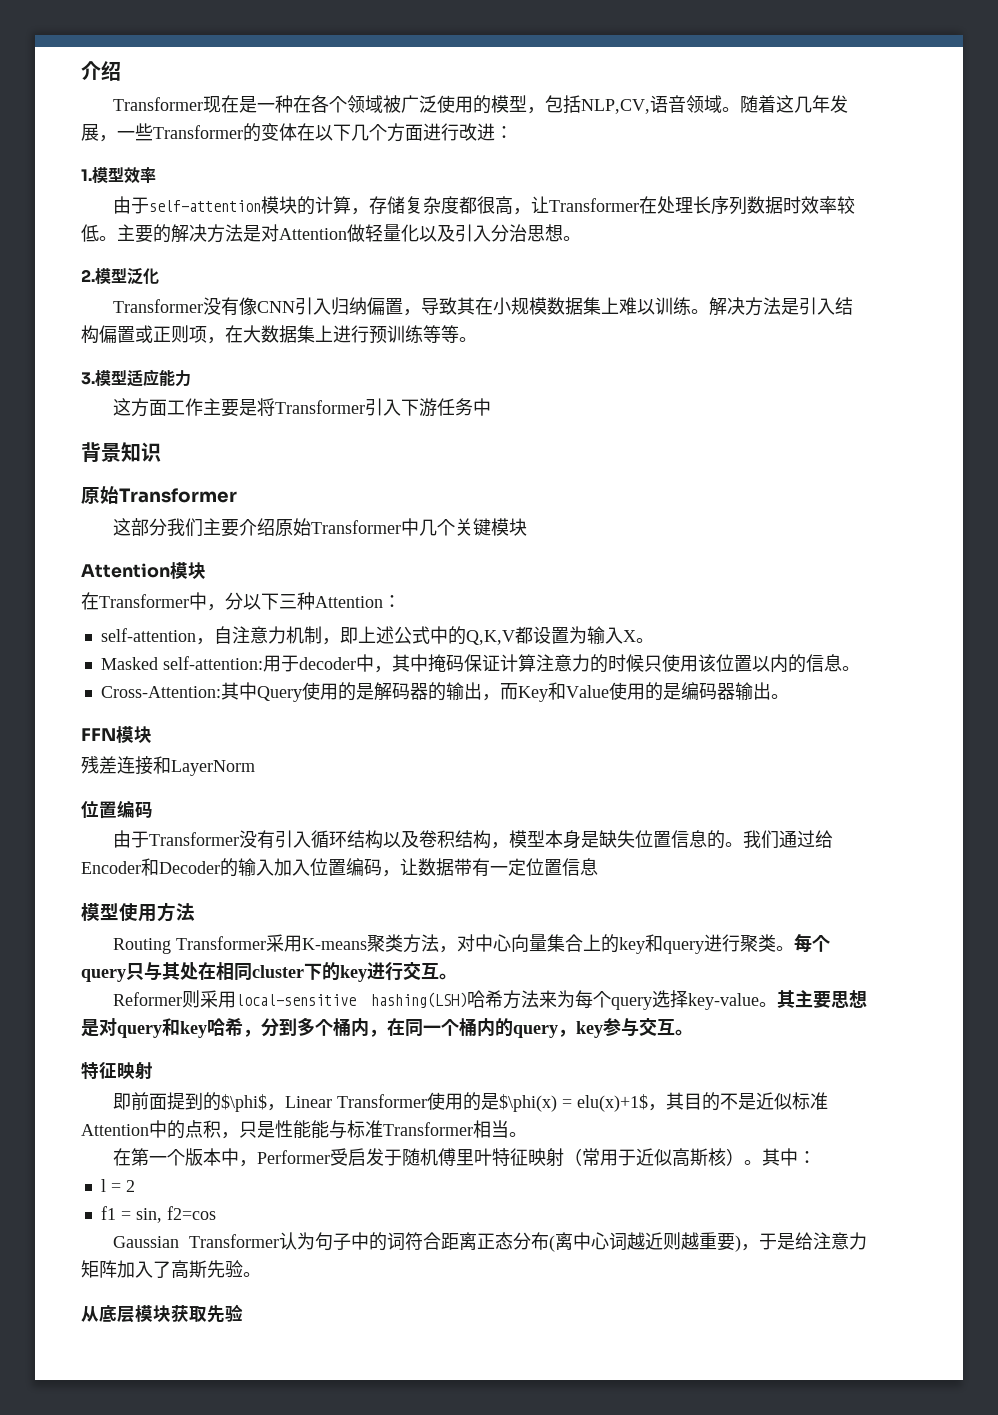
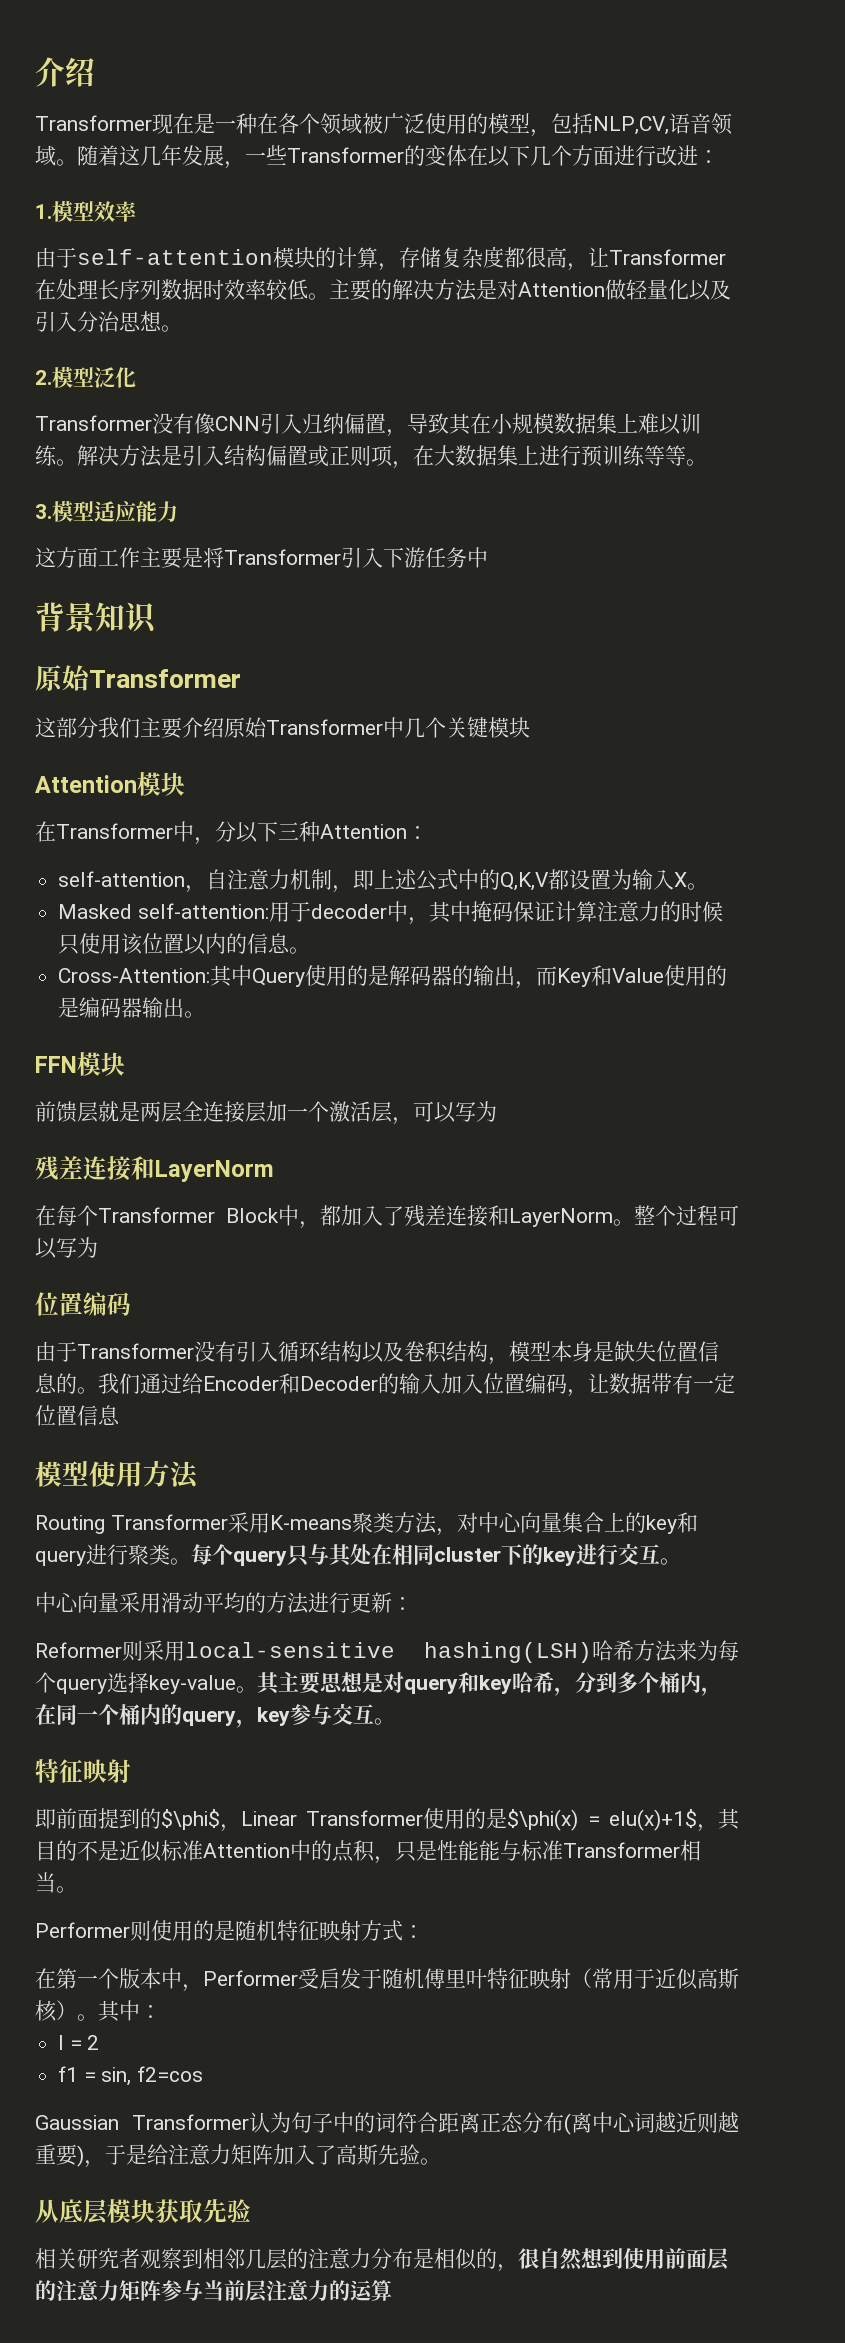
[81,756,255,776] 残差连接和LayerNorm -> [35,1101,497,1125] [35,1156,274,1182] [35,1205,739,1229] [35,1237,98,1259] 前馈层就是两层全连接层加一个激活层，可以写为 // 残差连接和LayerNorm // 在每个Transformer Block中，都加入了残差连接和LayerNorm。整个过程可以写为
(457, 976) none -> [35,1592,413,1614] // 中心向量采用滑动平均的方法进行更新：
(527, 1134) none -> [35,1920,424,1941] // Performer则使用的是随机特征映射方式：
(243, 1313) none -> [35,2248,729,2272] [35,2280,392,2302] // 相关研究者观察到相邻几层的注意力分布是相似的，很自然想到使用前面层的注意力矩阵参与当前层注意力的运算

